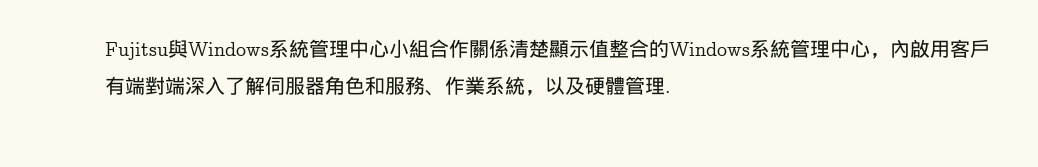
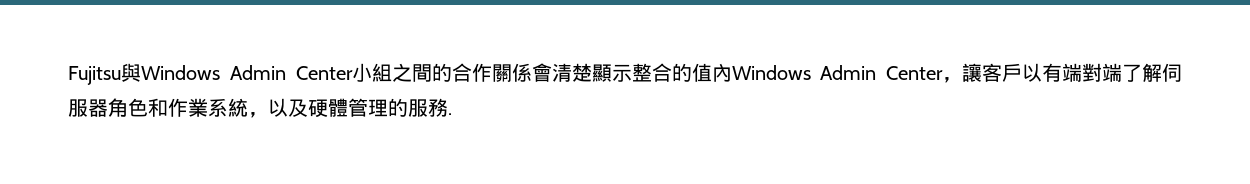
[269,39,429,58] 系統管理中心小組 -> [229,63,452,82] Admin Center小組之間的
(509, 48) none -> [531,63,552,82] 會
[589,39,990,59] 值整合的Windows系統管理中心，內啟用客戶 -> [631,63,1042,83] 整合的值內Windows Admin Center，讓客戶以
[185,76,225,95] 深入 -> (1122, 72) none
[385,76,445,96] 服務、 -> (168, 107) none
(665, 86) none -> [388,98,448,117] 的服務

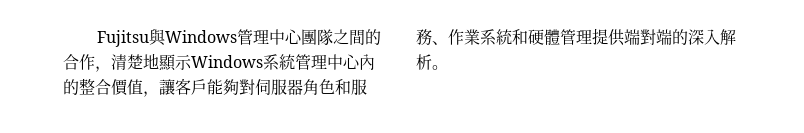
[229,63,1162,83] Admin Center小組之間的合作關係會清楚顯示整合的值內Windows Admin Center，讓客戶以有端對端了解 -> [237,29,382,46] [63,53,375,72] [63,78,255,97] 管理中心團隊之間的合作，清楚地顯示Windows系統管理中心內的整合價值，讓客戶能夠對
(168, 107) none -> [351,79,367,95] [416,29,448,45] 服務、
[248,98,308,118] ，以及 -> [512,29,528,45] 和
[388,98,452,117] 的服務. -> [592,28,736,46] [416,54,448,70] 提供端對端的深入解析。

